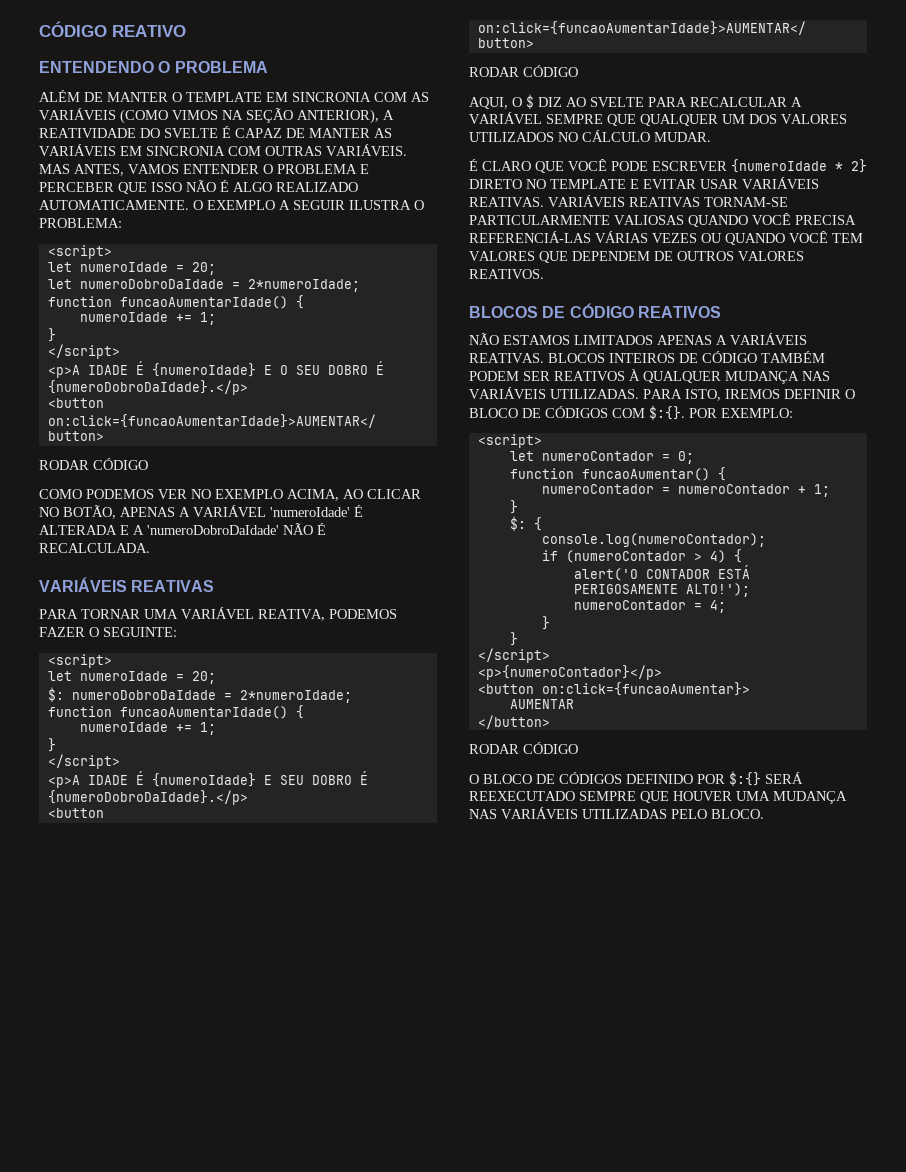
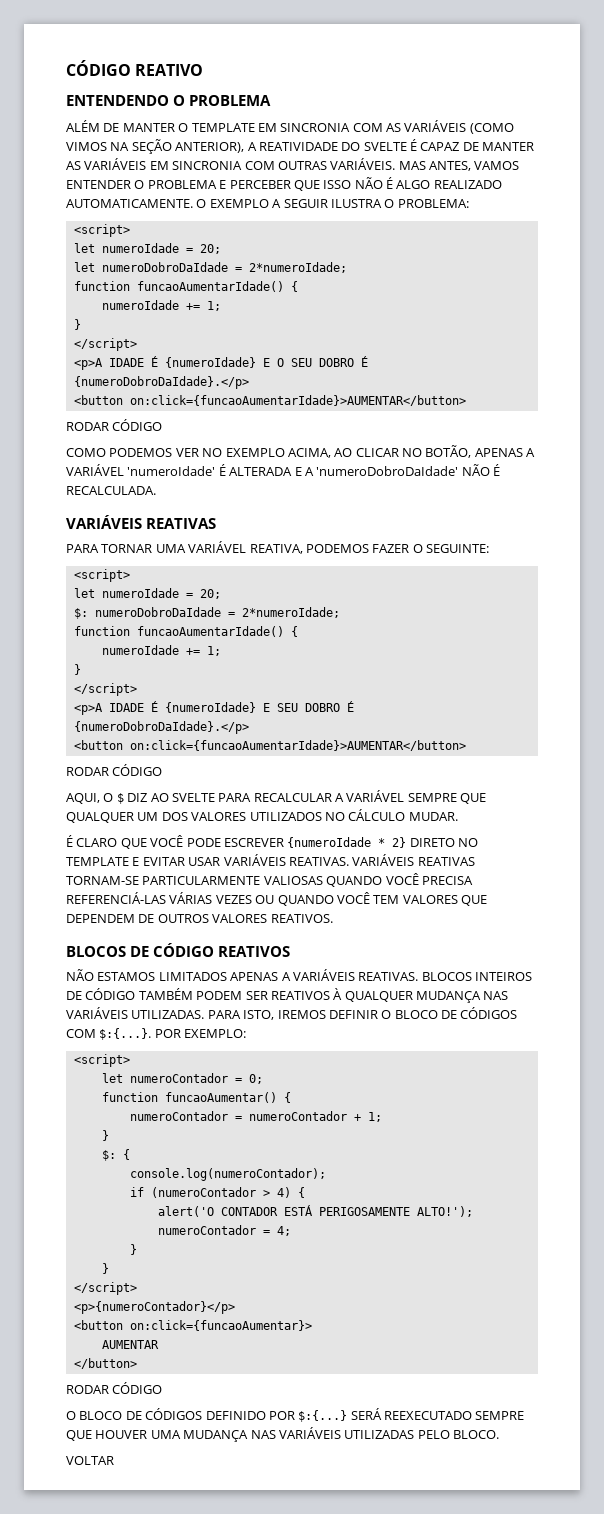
[649,405,685,420] $:{}. -> [99,1028,152,1040] $:{...}.
[729,771,761,786] $:{} -> [298,1410,348,1422] $:{...}
(764, 814) none -> [66,1456,114,1465] // VOLTAR

